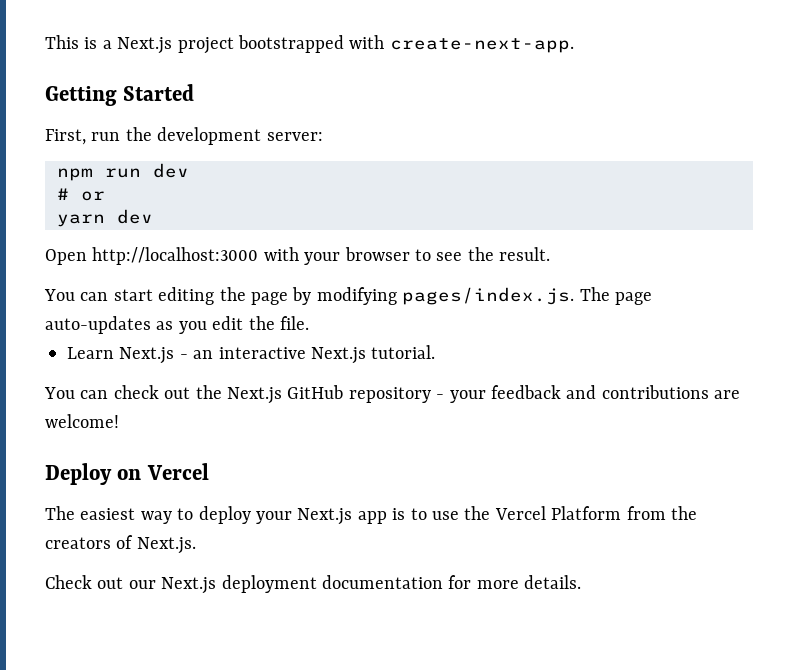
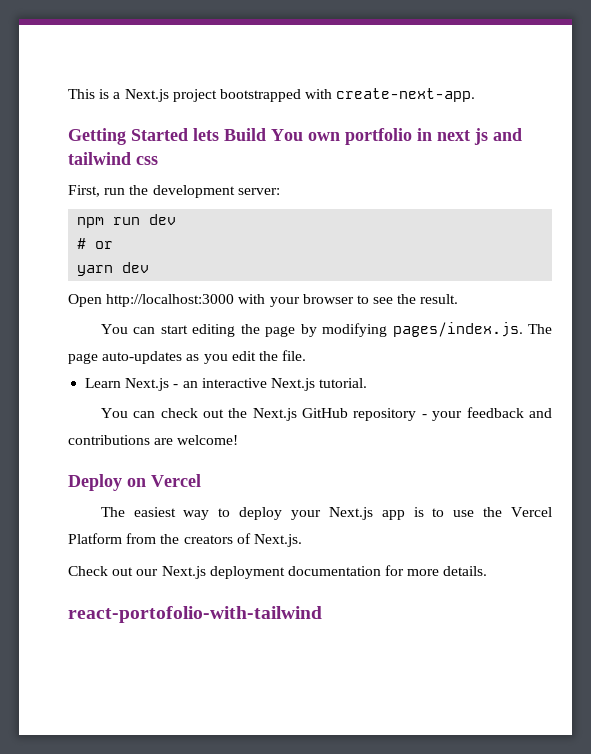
(195, 92) none -> [193,128,522,145] [68,152,158,165] lets Build You own portfolio in next js and tailwind css
(582, 582) none -> [68,606,322,623] // react-portofolio-with-tailwind

